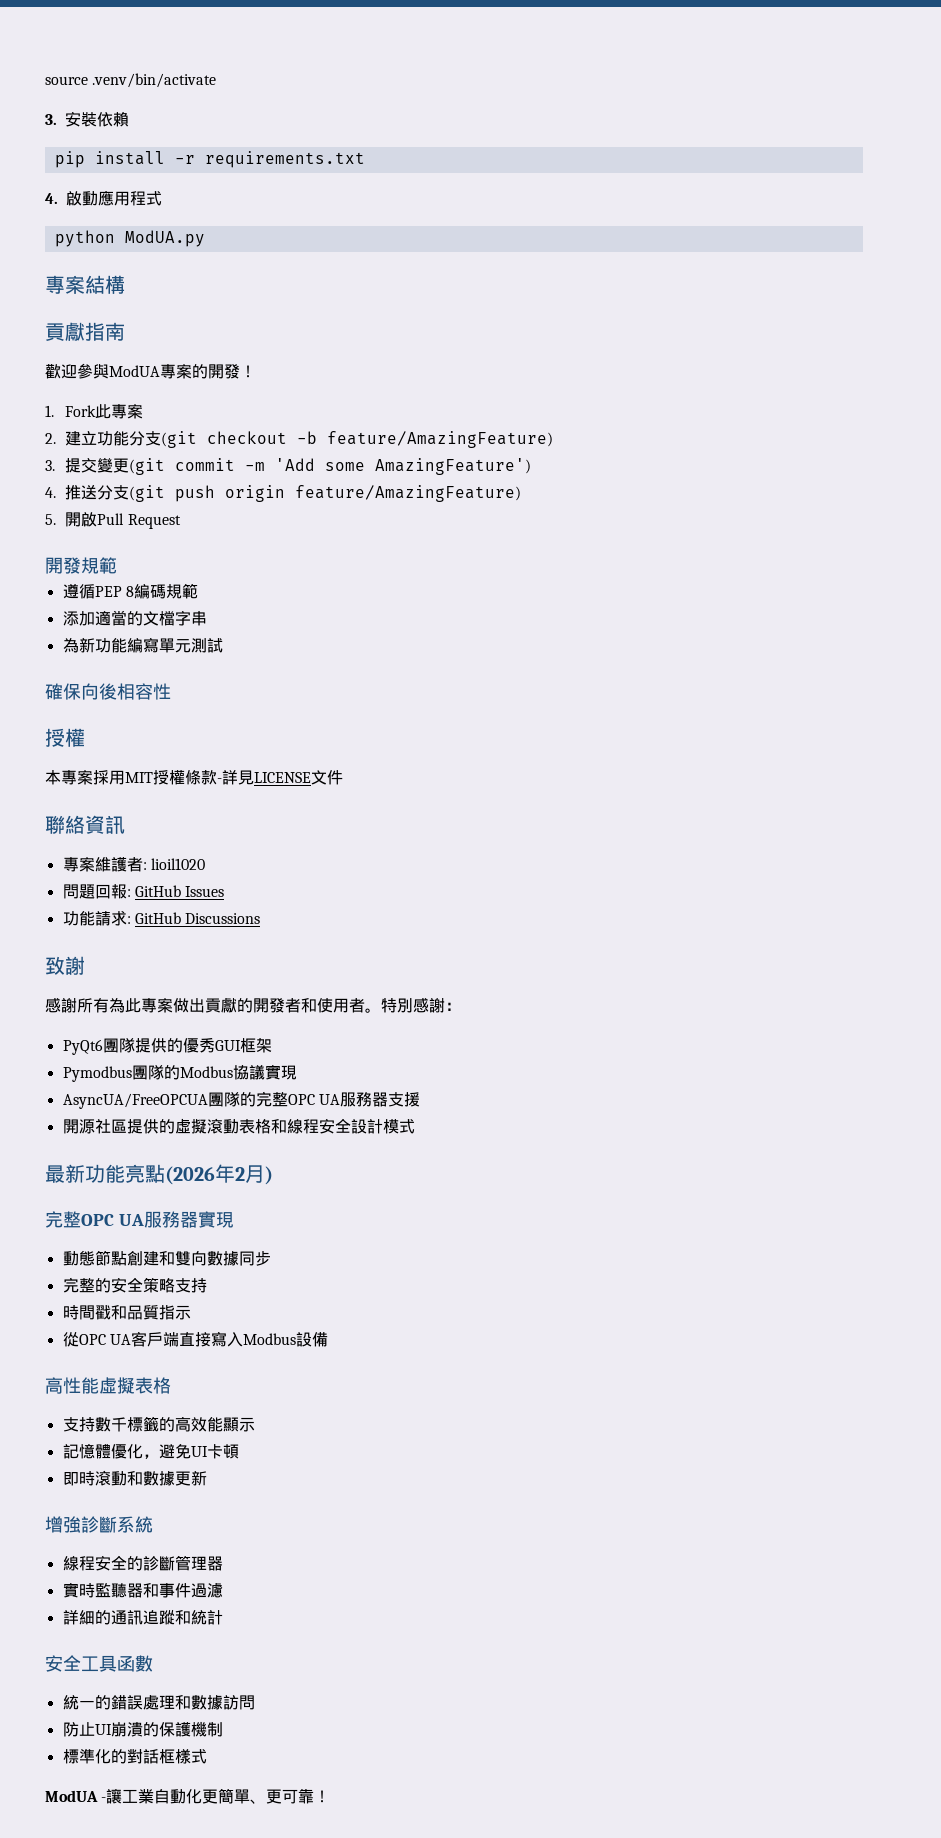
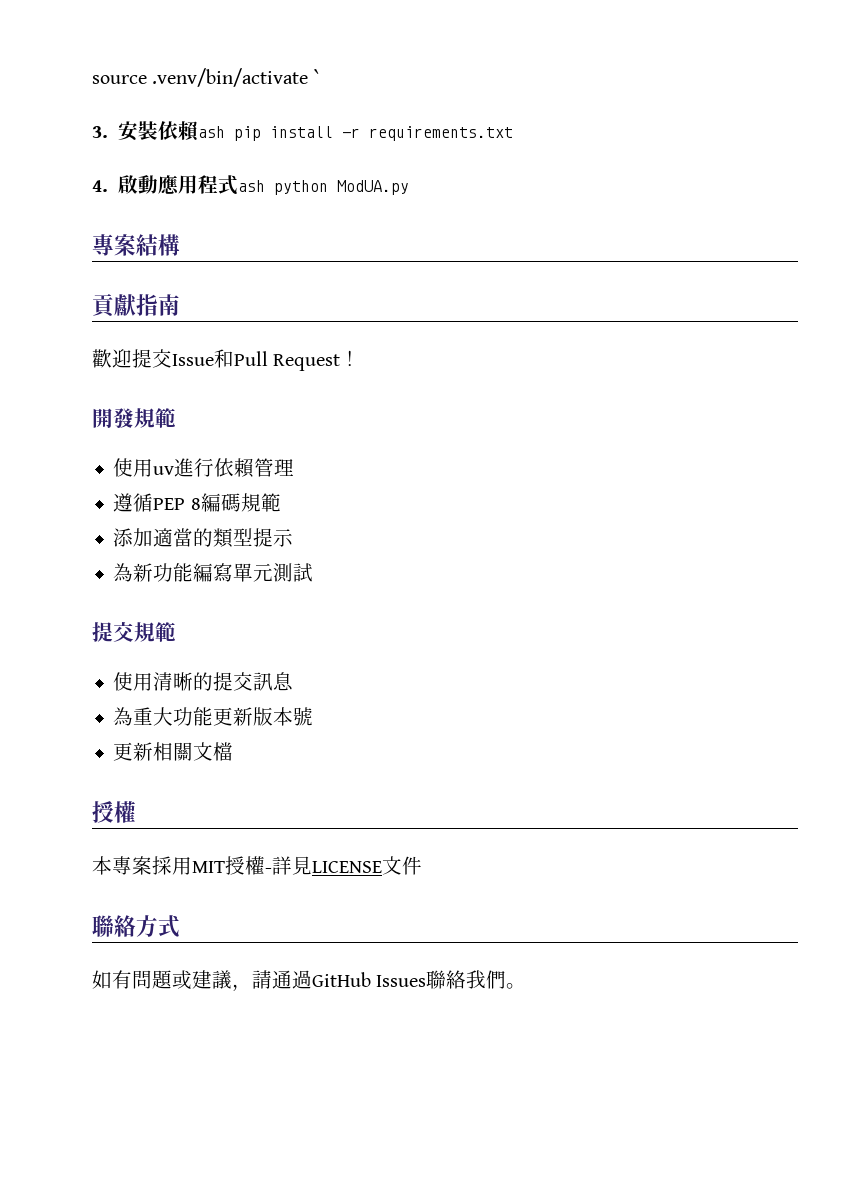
(217, 80) none -> [313,69,320,84] `
(130, 119) // -> [197,126,225,138] ash
(162, 198) // -> [237,180,265,192] ash
[77,363,256,379] [45,404,144,419] [45,431,554,448] [45,457,532,475] [45,484,522,502] [45,512,98,527] 參與ModUA專案的開發！ // 1. Fork此專案 // 2.建立功能分支(git checkout -b feature/AmazingFeature) // 3.提交變更(git commit -m 'Add some AmazingFeature') // 4.推送分支(git push origin feature/AmazingFeature) // 5.開啟 -> [132,349,234,368] 提交Issue和
(181, 521) none -> [340,350,361,367] ！
(117, 565) none -> [113,458,295,478] // 使用uv進行依賴管理
[142,610,207,626] 文檔字串 -> [213,528,294,548] 類型提示
[45,683,171,700] 確保向後相容性 -> [92,622,176,642] [113,672,294,691] [113,707,314,726] [113,742,234,761] 提交規範 // 使用清晰的提交訊息 // 為重大功能更新版本號 // 更新相關文檔
[185,770,217,785] 條款 -> (265, 865) none
[85,815,125,834] [62,857,205,872] [62,884,225,899] [62,910,261,926] [45,956,85,975] [45,997,461,1013] [62,1038,272,1055] [62,1064,297,1082] [62,1091,420,1109] [62,1118,415,1134] [45,1164,273,1185] [45,1211,234,1228] [62,1250,271,1266] [62,1277,207,1293] [62,1305,191,1320] [62,1331,328,1347] [45,1377,171,1394] [62,1416,255,1432] [62,1443,239,1459] [62,1470,207,1486] [45,1516,153,1533] [62,1555,223,1571] [62,1582,223,1598] [62,1609,223,1625] [45,1655,153,1672] [62,1695,255,1710] [62,1721,223,1737] [62,1748,207,1764] [45,1788,331,1804] 資訊 // 專案維護者: lioil1020 // 問題回報: GitHub Issues // 功能請求: GitHub Discussions // 致謝 // 感謝所有為此專案做出貢獻的開發者和使用者。特別感謝： // PyQt6團隊提供的優秀GUI框架 // Pymodbus團隊的Modbus協議實現 // AsyncUA/FreeOPCUA團隊的完整OPC UA服務器支援 // 開源社區提供的虛擬滾動表格和線程安全設計模式 // 最新功能亮點(2026年2月) // 完整OPC UA服務器實現 // 動態節點創建和雙向數據同步 // 完整的安全策略支持 // 時間戳和品質指示 // 從OPC UA客戶端直接寫入Modbus設備 // 高性能虛擬表格 // 支持數千標籤的高效能顯示 // 記憶體優化，避免UI卡頓 // 即時滾動和數據更新 // 增強診斷系統 // 線程安全的診斷管理器 // 實時監聽器和事件過濾 // 詳細的通訊追蹤和統計 // 安全工具函數 // 統一的錯誤處理和數據訪問 // 防止UI崩潰的保護機制 // 標準化的對話框樣式 // ModUA -讓工業自動化更簡單、更可靠！ -> [136,915,180,938] [92,970,527,991] 方式 // 如有問題或建議，請通過GitHub Issues聯絡我們。

